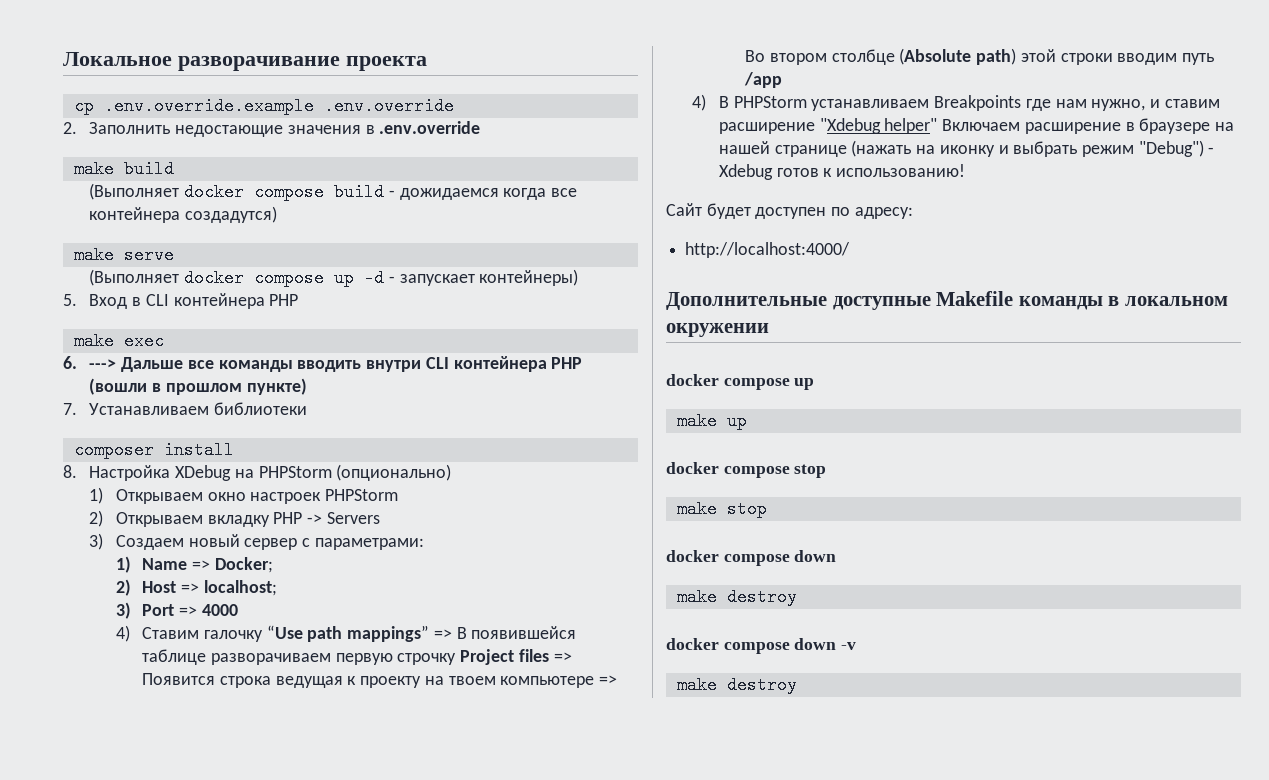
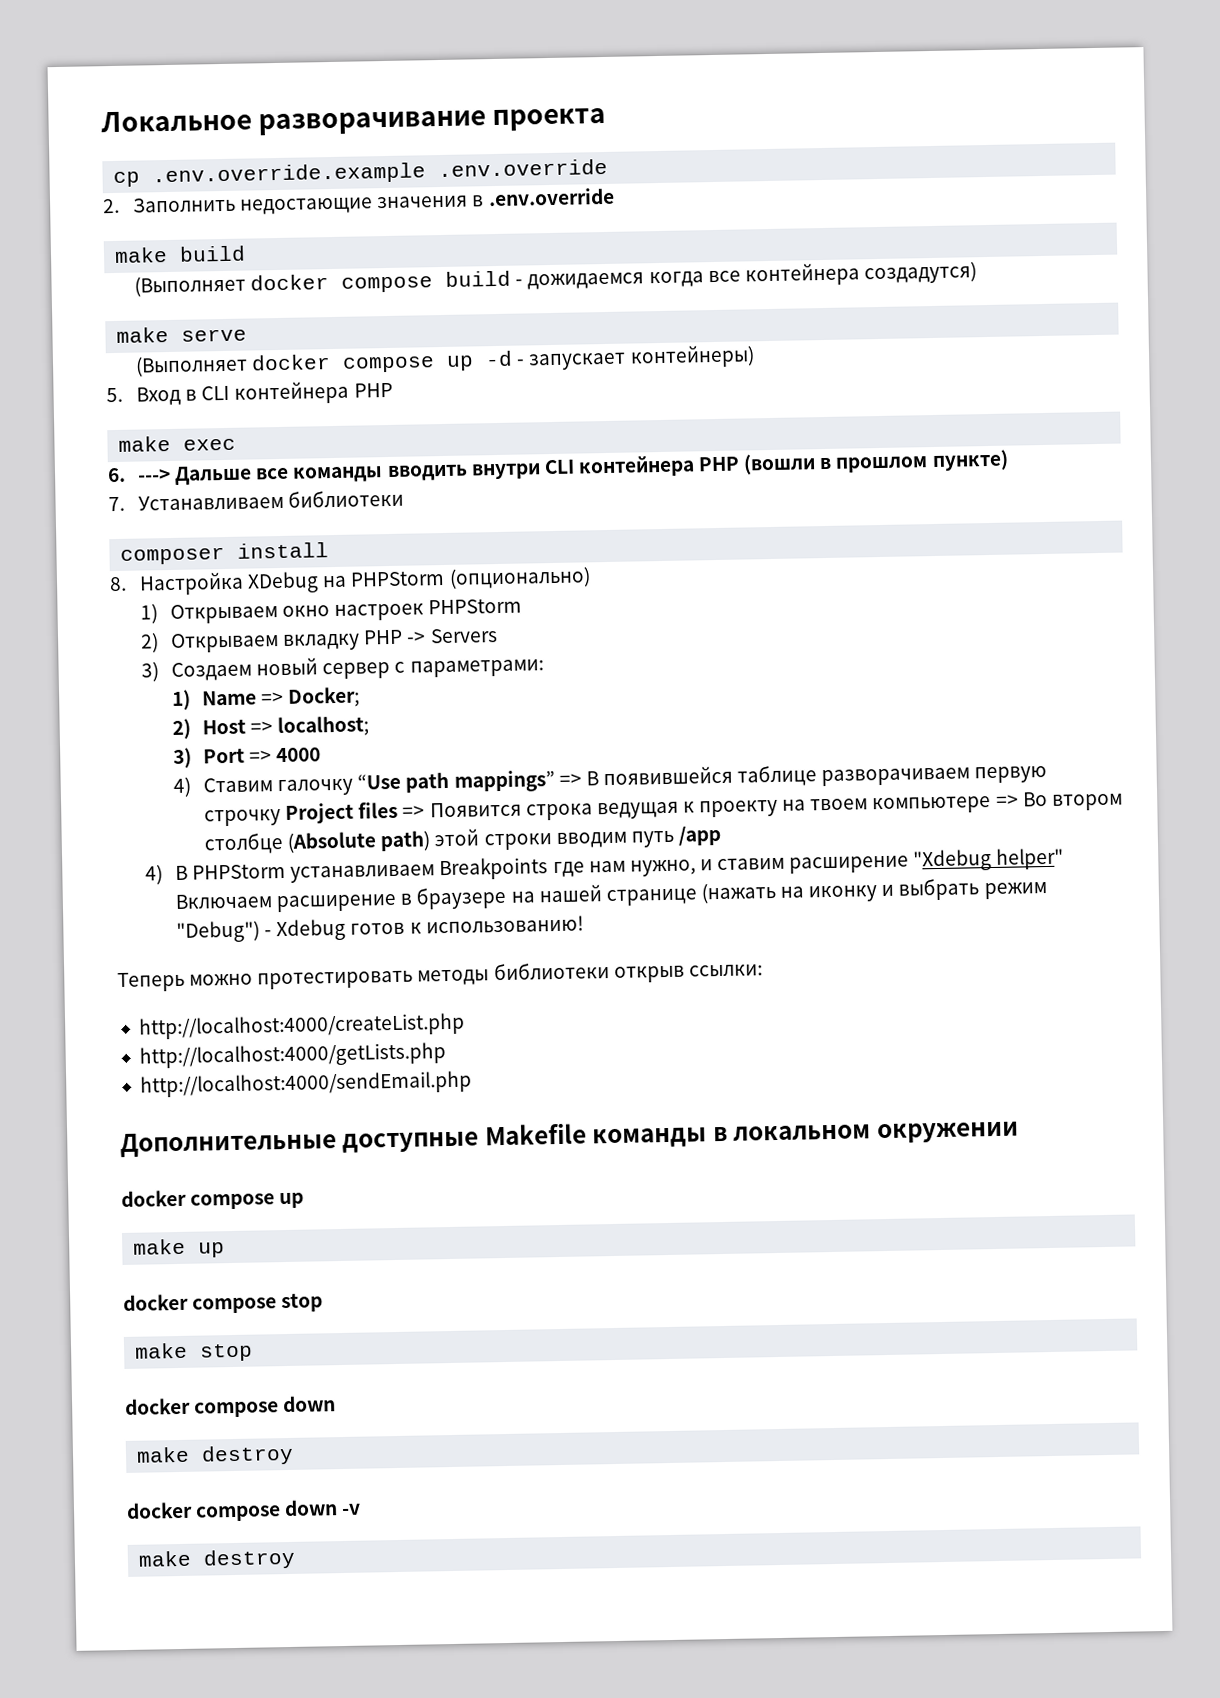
[666,203,913,219] [685,242,851,258] Сайт будет доступен по адресу: // http://localhost:4000/ -> [117,962,763,993] [138,1012,465,1040] [138,1042,446,1069] [139,1070,472,1098] Теперь можно протестировать методы библиотеки открыв ссылки: // http://localhost:4000/createList.php // http://localhost:4000/getLists.php // http://localhost:4000/sendEmail.php

